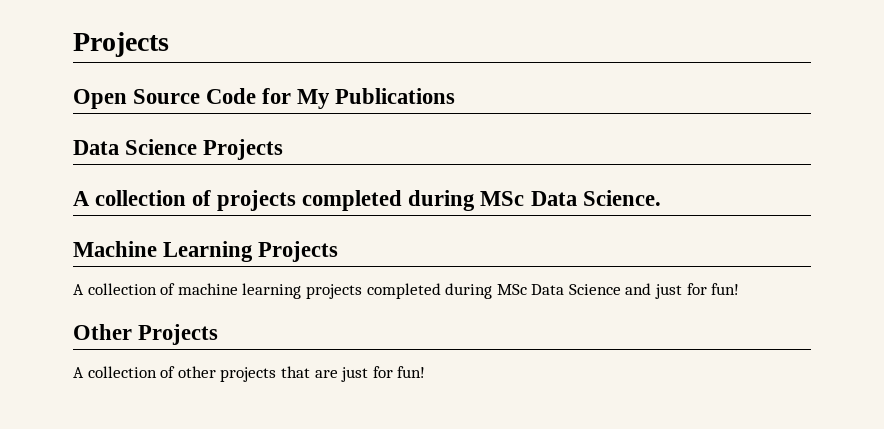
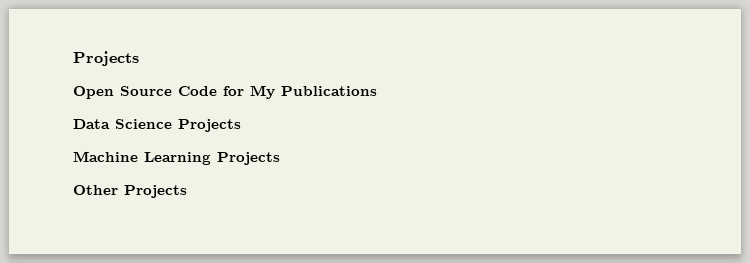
[73,190,661,211] [73,241,339,262] [73,283,740,299] [73,324,219,345] [73,366,426,382] A collection of projects completed during MSc Data Science. // Machine Learning Projects // A collection of machine learning projects completed during MSc Data Science and just for fun! // Other Projects // A collection of other projects that are just for fun! -> [73,151,280,165] [73,185,187,198] Machine Learning Projects // Other Projects

